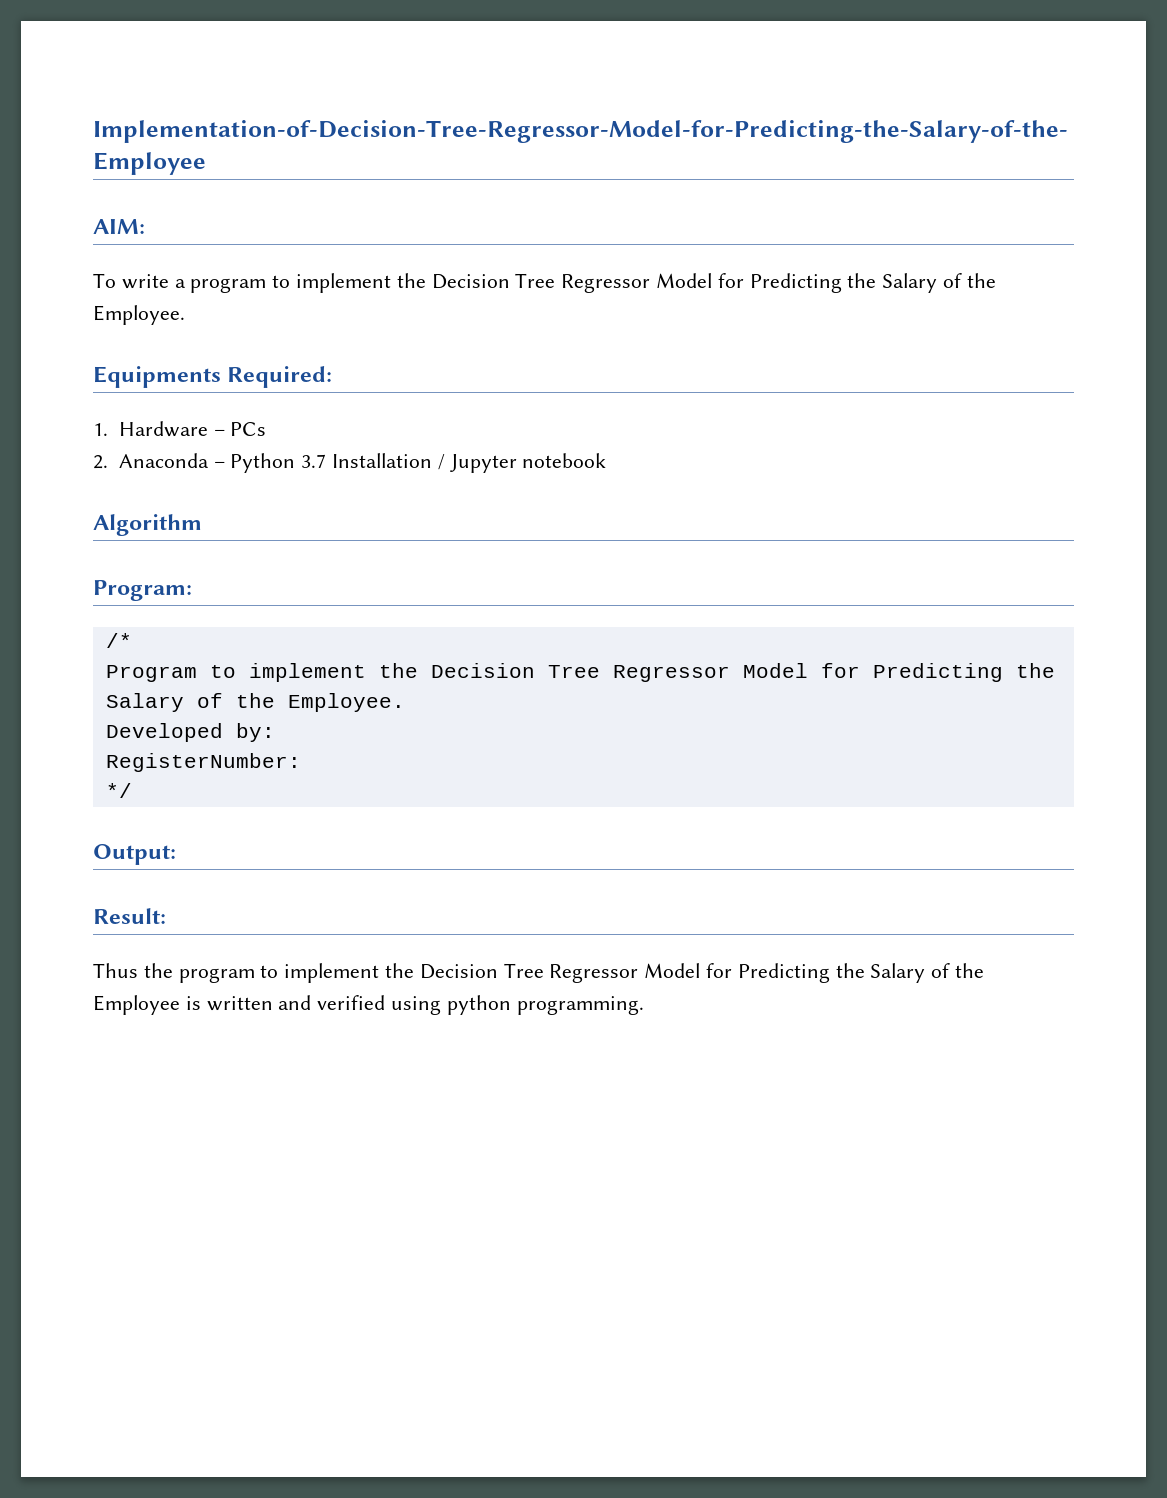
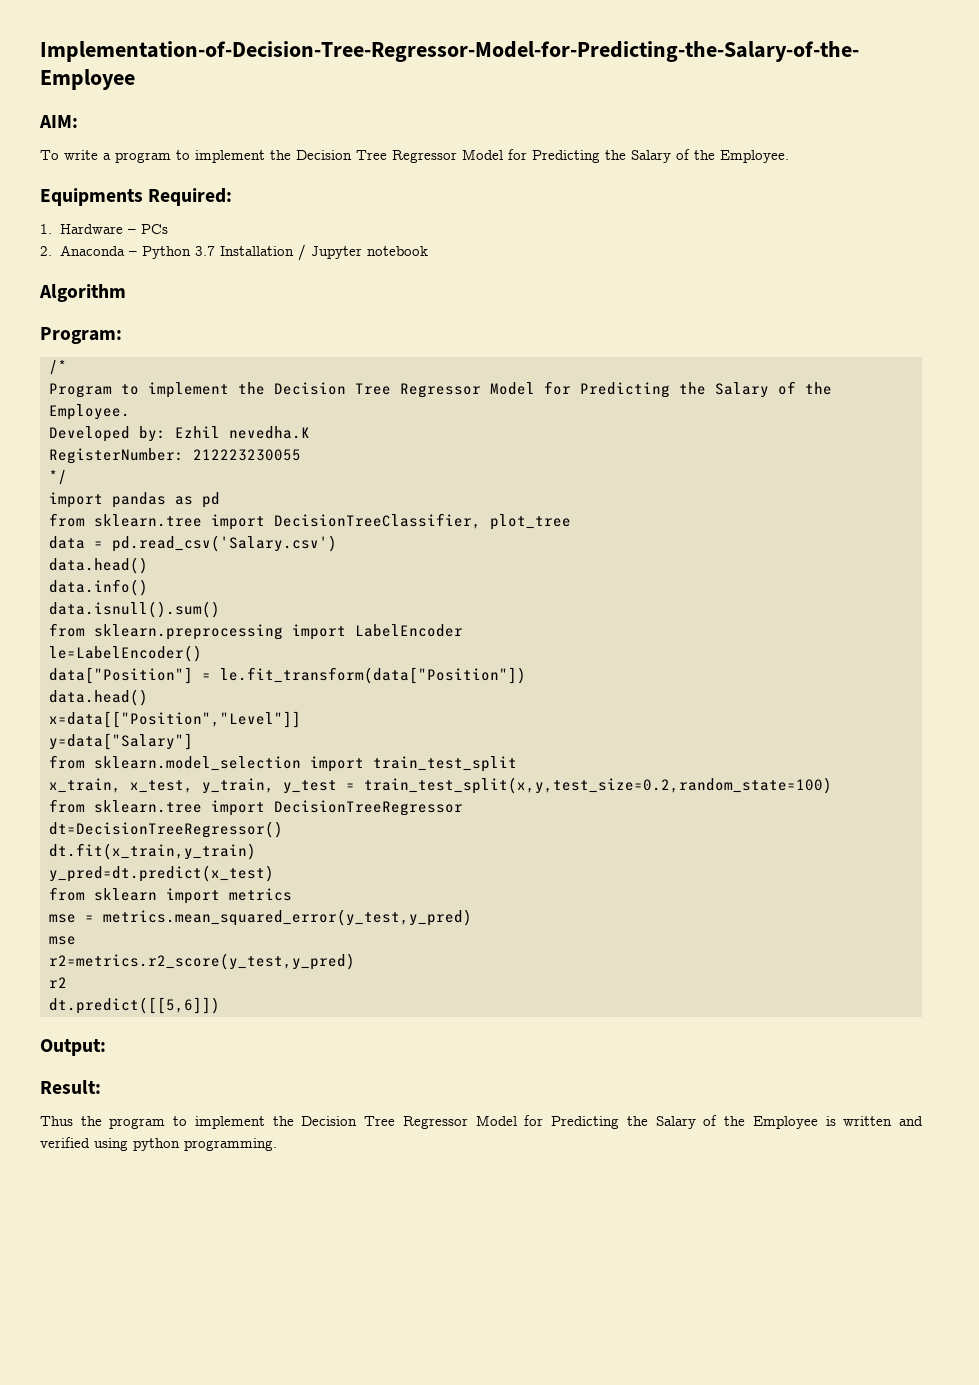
(275, 732) none -> [175,426,310,439] Ezhil nevedha.K
(301, 762) none -> [193,449,301,461] 212223230055
(132, 790) none -> [49,492,220,508] [49,513,571,530] [49,535,337,552] [49,557,148,574] [49,579,148,596] [49,601,220,618] [49,623,463,640] [49,645,202,662] [49,667,526,684] [49,689,148,706] [49,711,301,728] [49,733,193,750] [49,755,517,772] [49,777,832,794] [49,799,463,816] [49,821,283,838] [49,843,256,860] [49,865,274,882] [49,887,292,904] [49,909,472,926] [49,936,76,945] [49,953,355,970] [49,977,67,988] [49,997,220,1014] // import pandas as pd // from sklearn.tree import DecisionTreeClassifier, plot_tree // data = pd.read_csv('Salary.csv') // data.head() // data.info() // data.isnull().sum() // from sklearn.preprocessing import LabelEncoder // le=LabelEncoder() // data["Position"] = le.fit_transform(data["Position"]) // data.head() // x=data[["Position","Level"]] // y=data["Salary"] // from sklearn.model_selection import train_test_split // x_train, x_test, y_train, y_test = train_test_split(x,y,test_size=0.2,random_state=100) // from sklearn.tree import DecisionTreeRegressor // dt=DecisionTreeRegressor() // dt.fit(x_train,y_train) // y_pred=dt.predict(x_test) // from sklearn import metrics // mse = metrics.mean_squared_error(y_test,y_pred) // mse // r2=metrics.r2_score(y_test,y_pred) // r2 // dt.predict([[5,6]])

